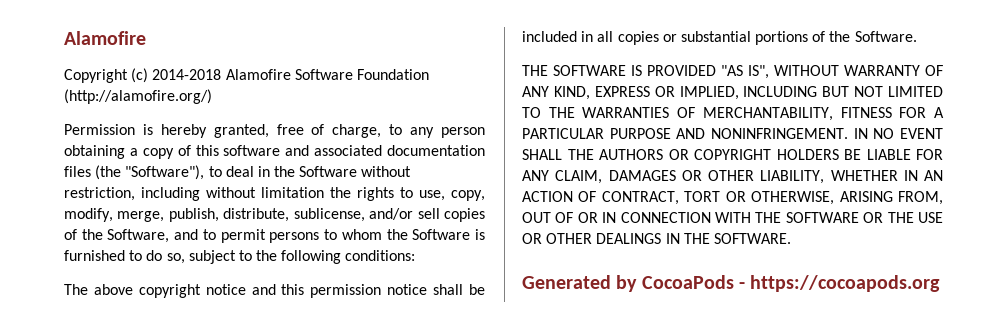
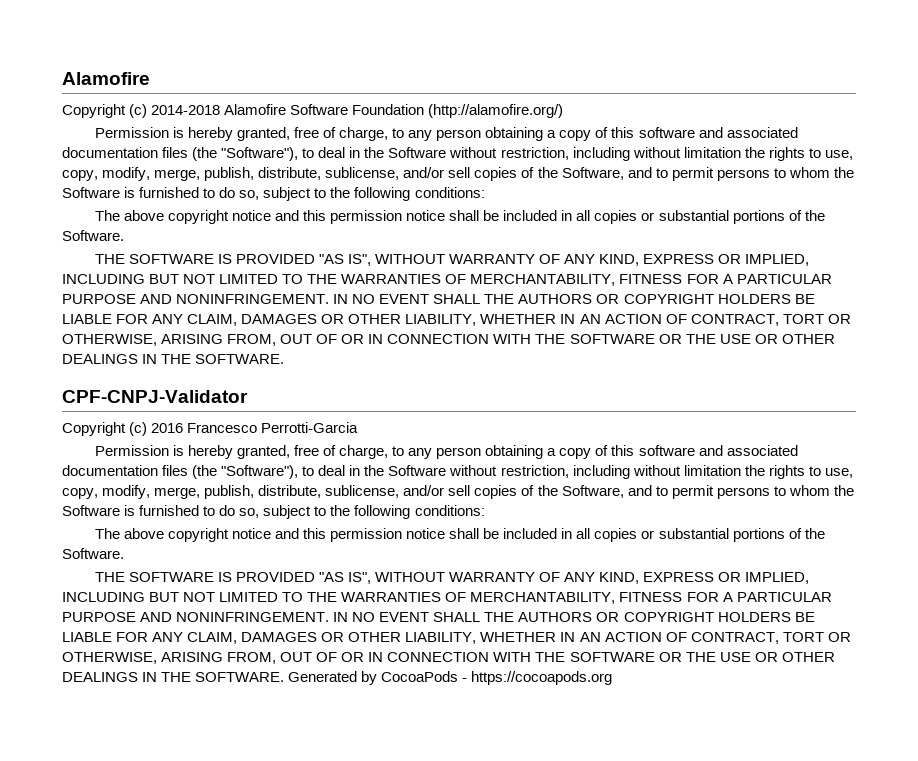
(791, 238) none -> [62,390,248,403] [62,422,359,436] [94,445,798,459] [62,465,853,479] [62,485,854,499] [62,505,485,519] [94,528,825,542] [62,548,124,559] [94,572,810,584] [62,592,832,604] [62,612,815,622] [62,632,851,644] [62,652,835,664] [62,672,285,682] CPF-CNPJ-Validator // Copyright (c) 2016 Francesco Perrotti-Garcia // Permission is hereby granted, free of charge, to any person obtaining a copy of this software and associated documentation files (the "Software"), to deal in the Software without restriction, including without limitation the rights to use, copy, modify, merge, publish, distribute, sublicense, and/or sell copies of the Software, and to permit persons to whom the Software is furnished to do so, subject to the following conditions: // The above copyright notice and this permission notice shall be included in all copies or substantial portions of the Software. // THE SOFTWARE IS PROVIDED "AS IS", WITHOUT WARRANTY OF ANY KIND, EXPRESS OR IMPLIED, INCLUDING BUT NOT LIMITED TO THE WARRANTIES OF MERCHANTABILITY, FITNESS FOR A PARTICULAR PURPOSE AND NONINFRINGEMENT. IN NO EVENT SHALL THE AUTHORS OR COPYRIGHT HOLDERS BE LIABLE FOR ANY CLAIM, DAMAGES OR OTHER LIABILITY, WHETHER IN AN ACTION OF CONTRACT, TORT OR OTHERWISE, ARISING FROM, OUT OF OR IN CONNECTION WITH THE SOFTWARE OR THE USE OR OTHER DEALINGS IN THE SOFTWARE.

